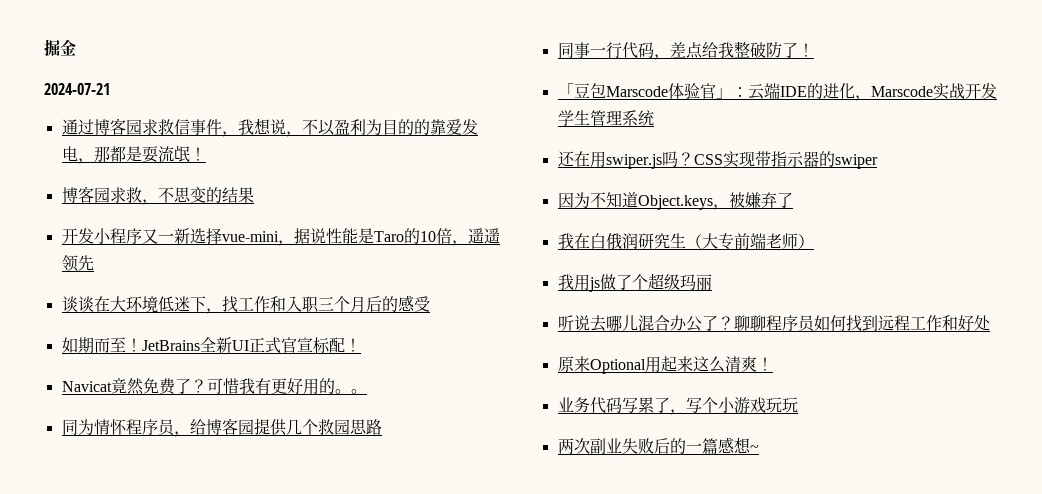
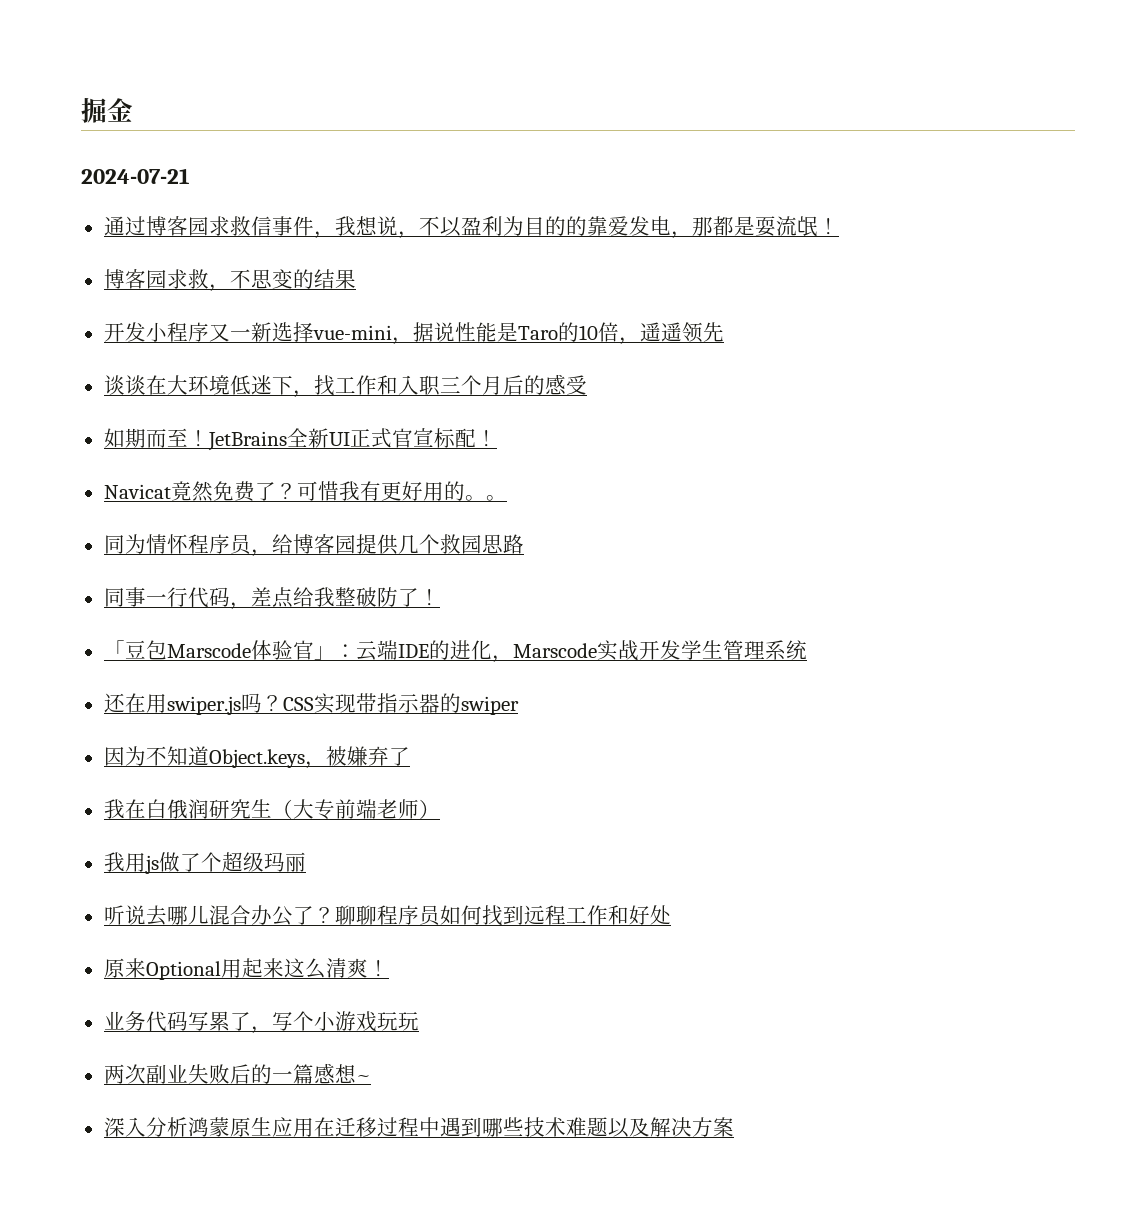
(759, 448) none -> [103,1117,734,1138] // 深入分析鸿蒙原生应用在迁移过程中遇到哪些技术难题以及解决方案

